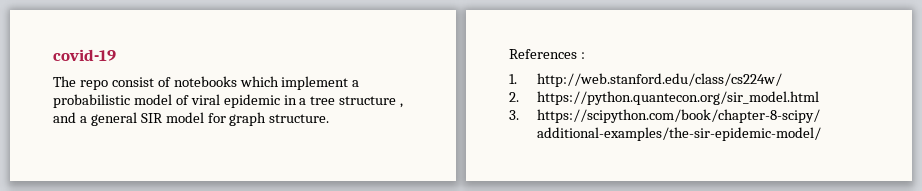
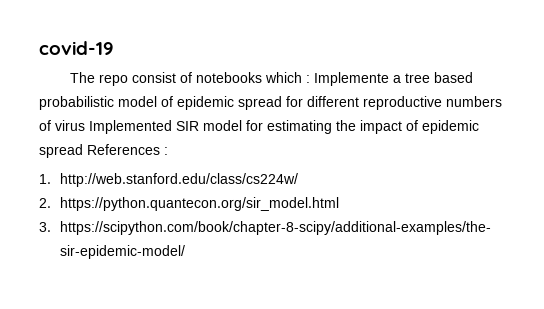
[281,76,360,90] [53,94,404,108] [53,112,330,126] implement a probabilistic model of viral epidemic in a tree structure , and a general SIR model for graph structure. // -> [306,72,474,86] [39,96,502,110] [39,120,479,134] [39,144,83,158] : Implemente a tree based probabilistic model of epidemic spread for different reproductive numbers of virus Implemented SIR model for estimating the impact of epidemic spread

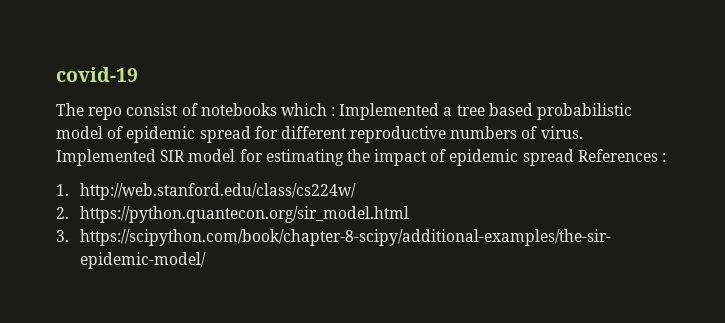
[314,72,390,86] Implemente -> [339,103,440,120] Implemented
[55,120,85,131] virus -> [540,126,583,139] virus.

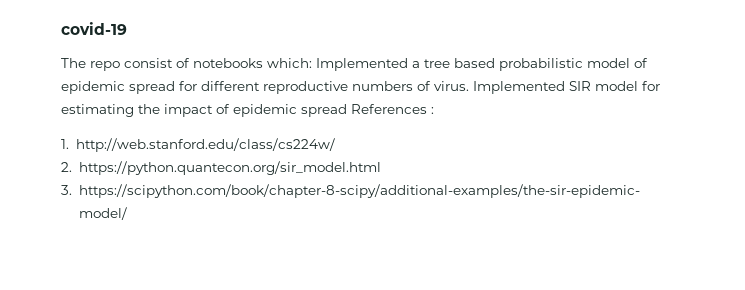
[280,103,336,116] which : -> [267,58,312,68] which:

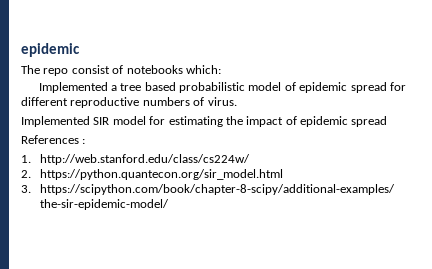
[61,22,127,35] covid-19 -> [21,43,80,57] epidemic
(312, 63) none -> (221, 69) //
(469, 86) none -> (237, 101) //
(347, 110) none -> (388, 121) //

